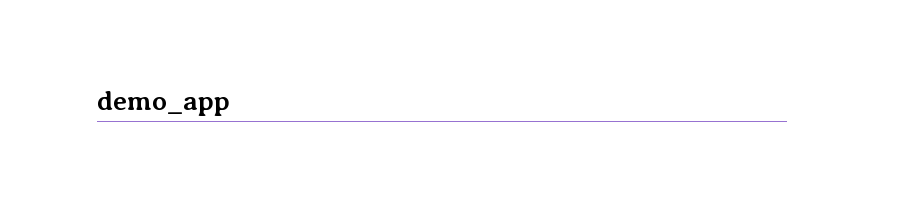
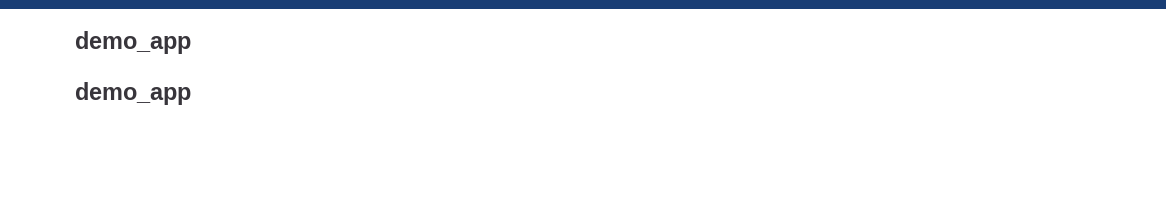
[97,91,230,116] demo_app -> [75,31,191,54] [75,82,191,105] demo_app // demo_app

